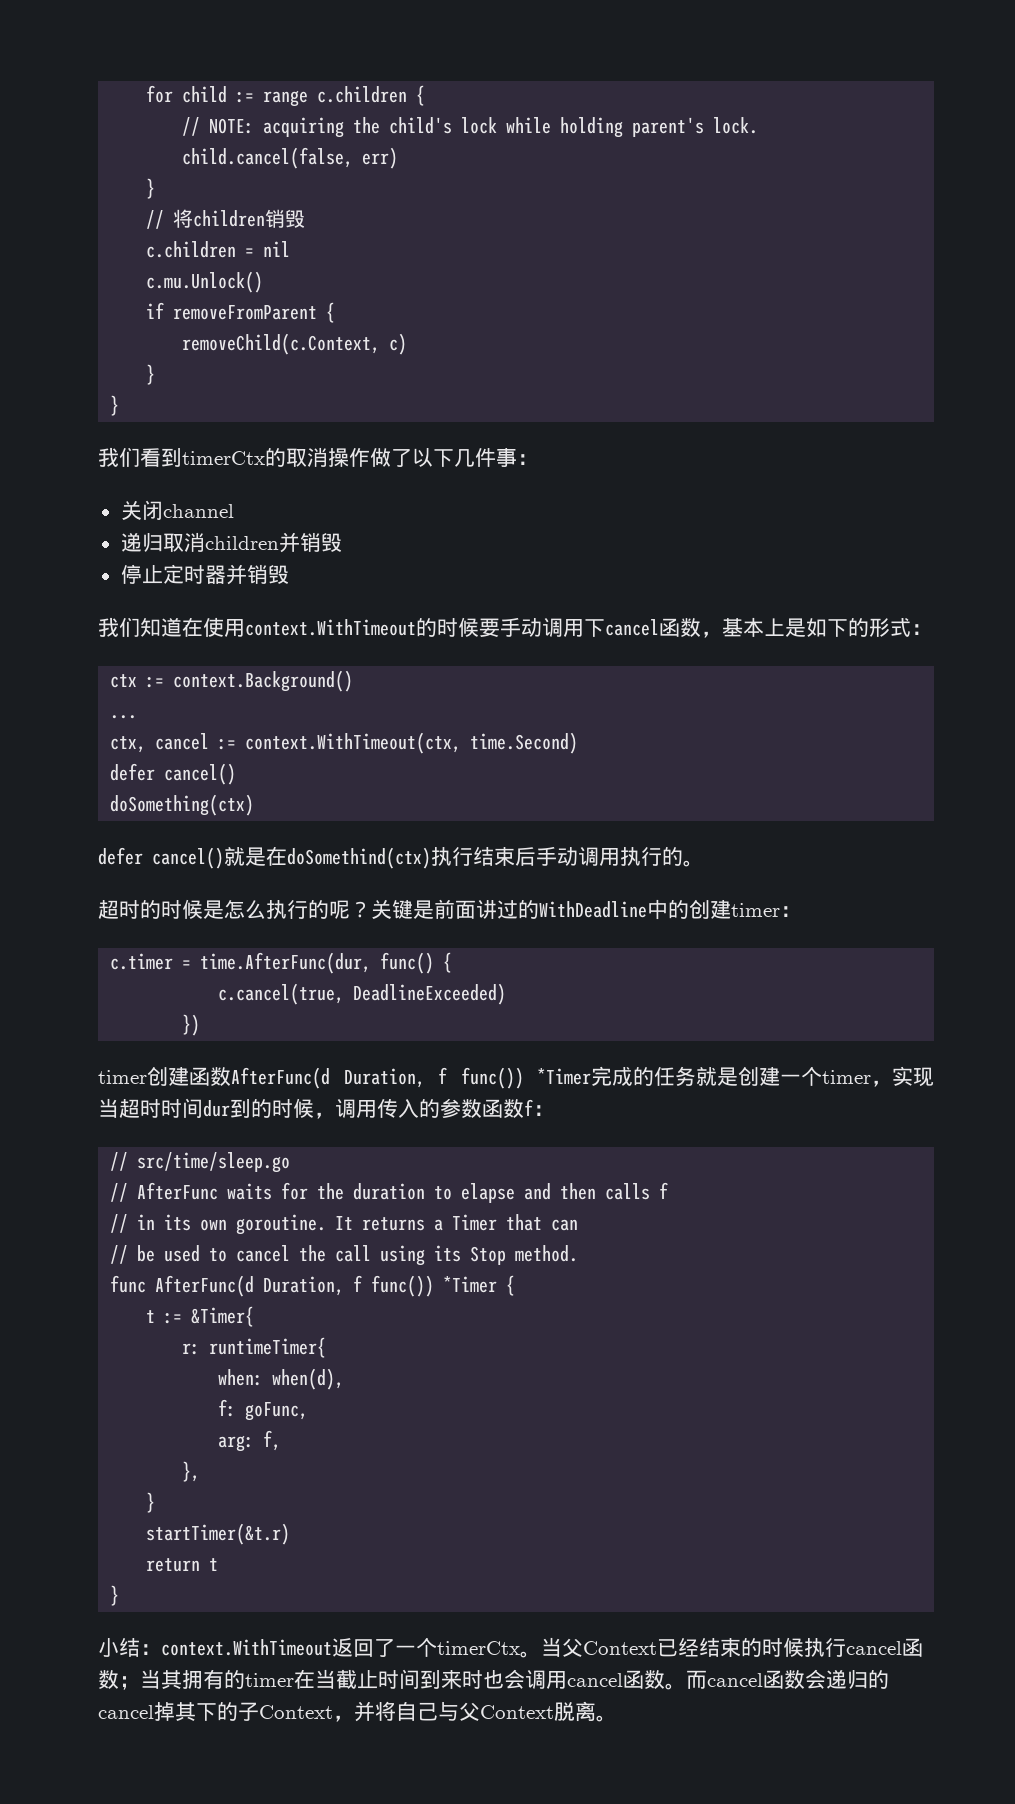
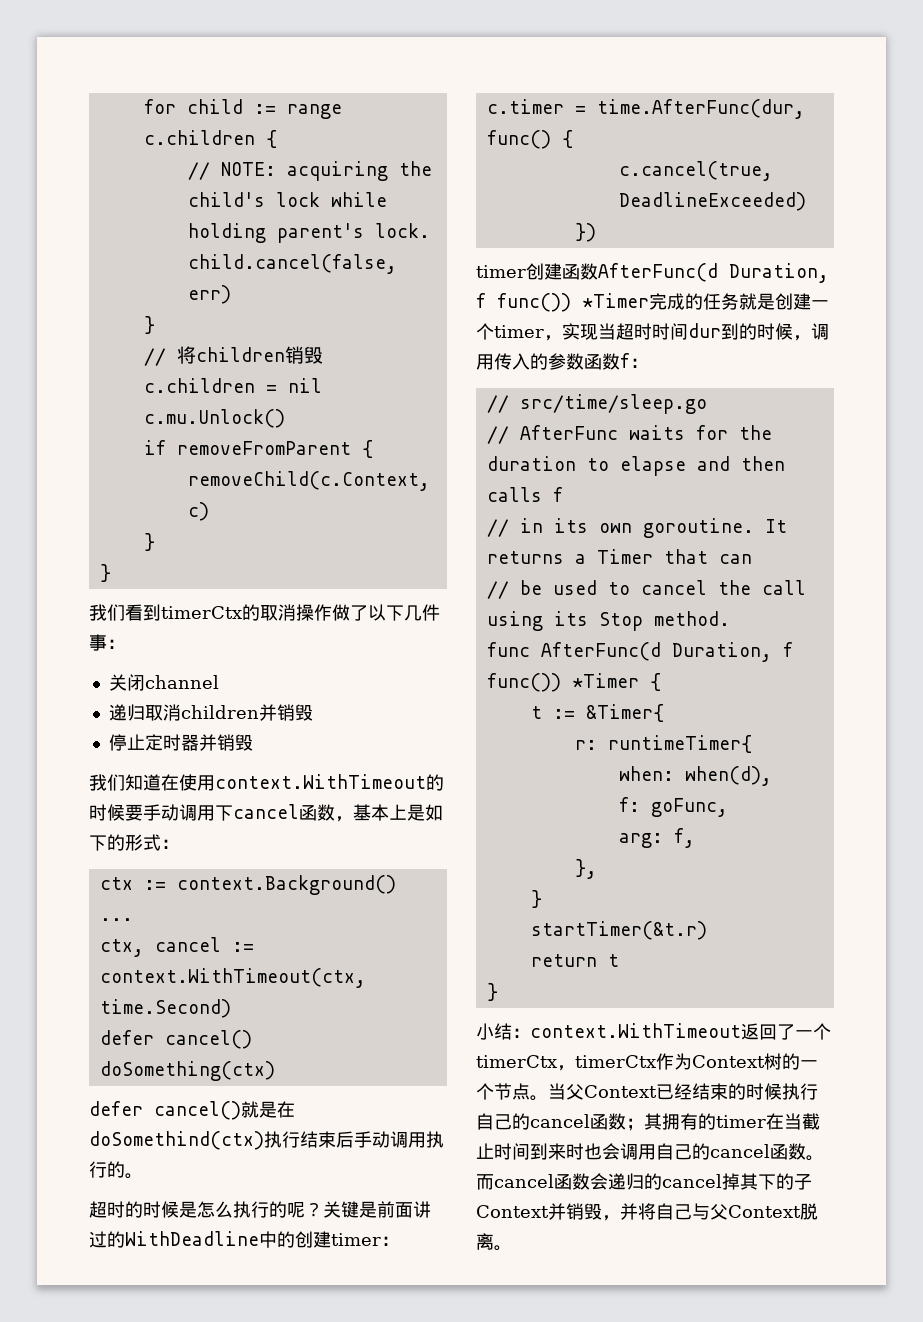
(520, 1648) none -> [557,1053,818,1071] [476,1083,530,1100] ，timerCtx作为Context树的一个节点
(846, 1647) none -> [476,1113,530,1130] 自己的
[140,1669,161,1689] 当 -> (644, 1124) none
(567, 1680) none -> [656,1143,710,1160] 自己的
(333, 1712) none -> [548,1203,602,1220] 并销毁

